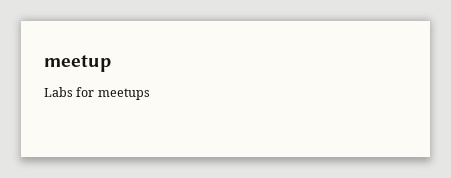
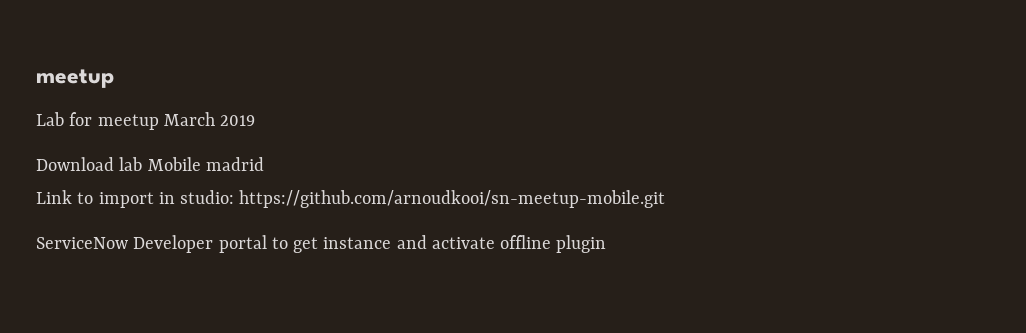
[44,87,150,100] Labs for meetups -> [36,112,256,130] [36,157,264,171] [36,190,666,208] [36,235,607,253] Lab for meetup March 2019 // Download lab Mobile madrid // Link to import in studio: https://github.com/arnoudkooi/sn-meetup-mobile.git // ServiceNow Developer portal to get instance and activate offline plugin

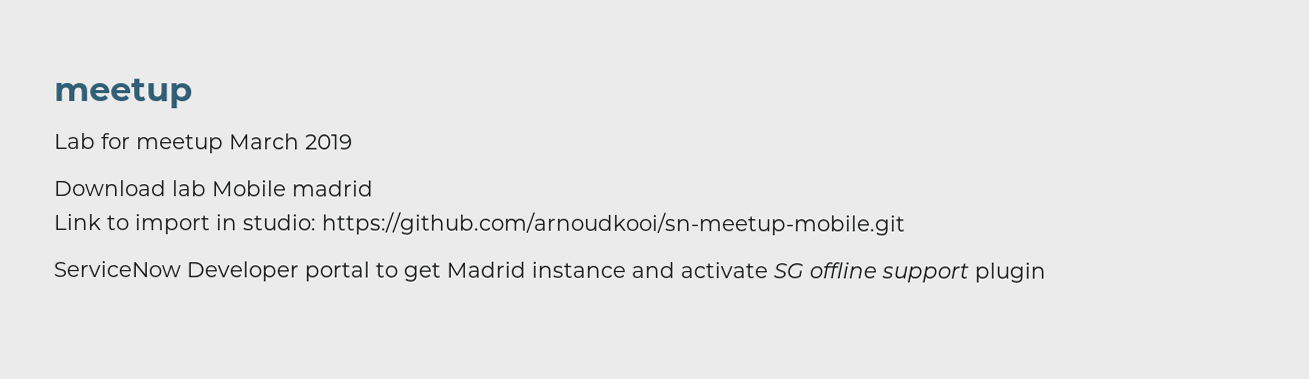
(319, 245) none -> [446,261,526,278] Madrid
[500,235,552,249] offline -> [773,262,969,283] SG offline support

